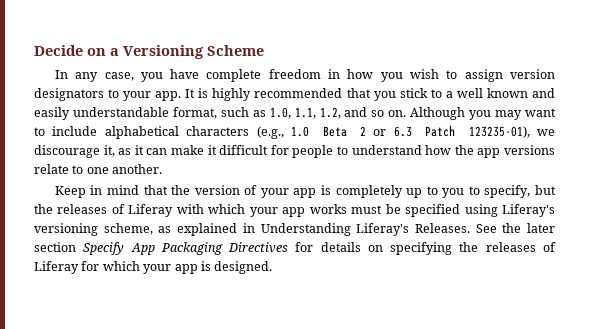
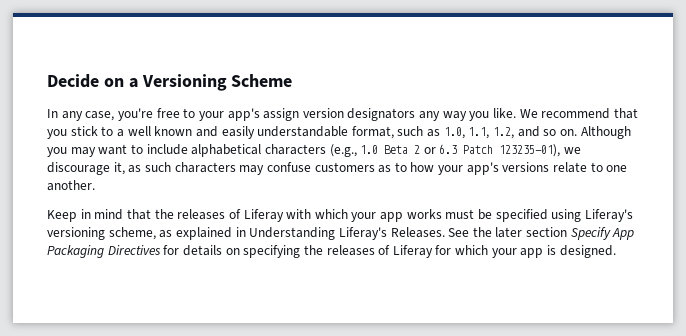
[140,69,555,82] [34,88,343,101] you have complete freedom in how you wish to assign version designators to your app. It is highly recommended -> [117,108,611,121] you're free to your app's assign version designators any way you like. We recommend
[134,145,501,158] it can make it difficult for people to understand how the app -> [144,162,499,175] such characters may confuse customers as to how your app's
[194,185,556,198] [34,204,53,214] version of your app is completely up to you to specify, but the -> (174, 214) none

